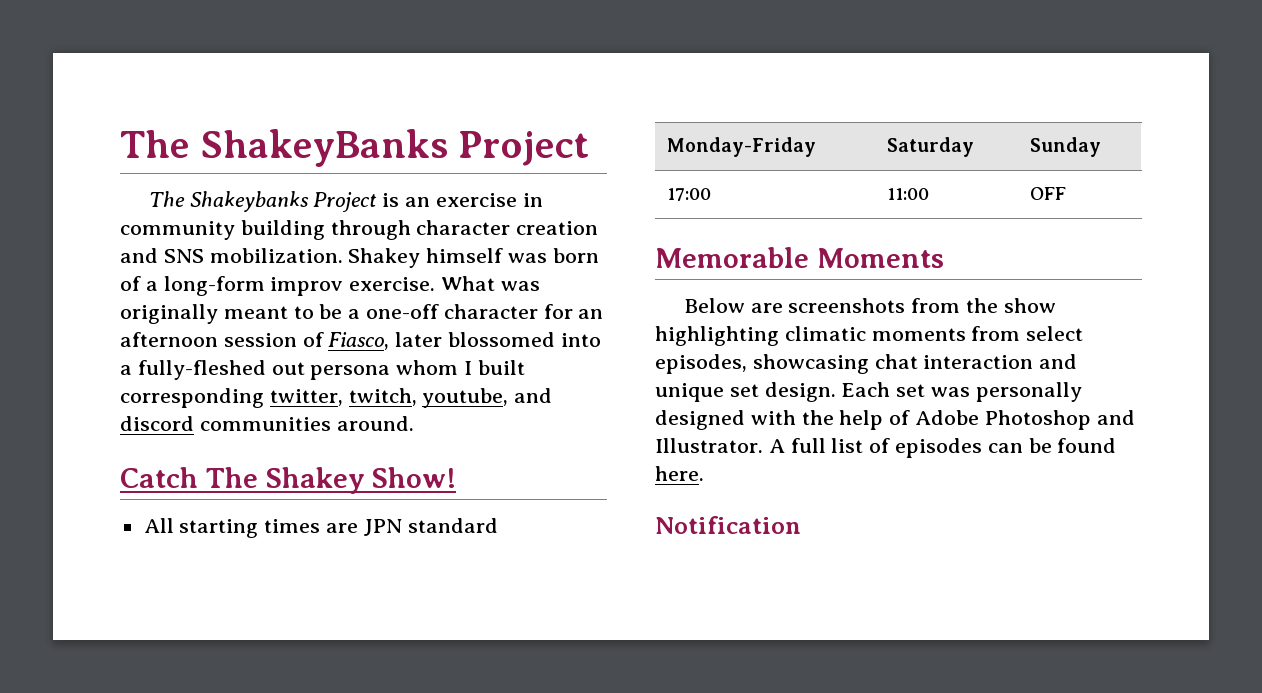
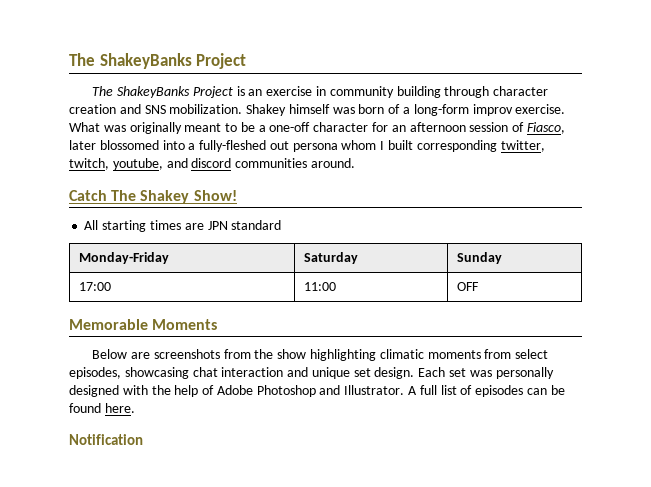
[189,191,309,212] Shakeybanks -> [117,86,191,98] ShakeyBanks

